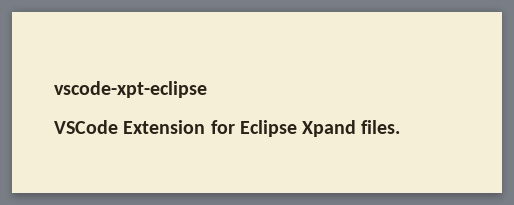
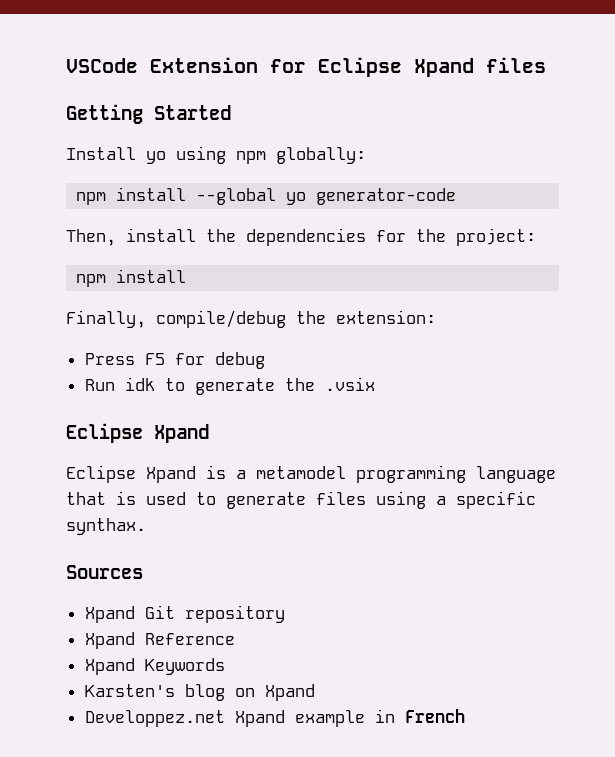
[54,81,207,98] vscode-xpt-eclipse // -> (66, 65) none
[361,120,401,134] files. -> [486,57,546,73] [66,104,231,124] [66,146,366,164] [76,187,457,205] [66,228,536,246] [76,269,187,287] [66,310,436,328] [84,352,265,369] [84,377,375,395] [66,423,209,443] [66,465,556,483] [66,491,536,509] [66,518,146,535] [66,565,143,579] [84,605,285,623] [84,632,235,649] [84,658,225,675] [84,684,315,701] [84,709,465,727] files // Getting Started // Install yo using npm globally: // npm install --global yo generator-code // Then, install the dependencies for the project: // npm install // Finally, compile/debug the extension: // Press F5 for debug // Run idk to generate the .vsix // Eclipse Xpand // Eclipse Xpand is a metamodel programming language that is used to generate files using a specific synthax. // Sources // Xpand Git repository // Xpand Reference // Xpand Keywords // Karsten's blog on Xpand // Developpez.net Xpand example in French

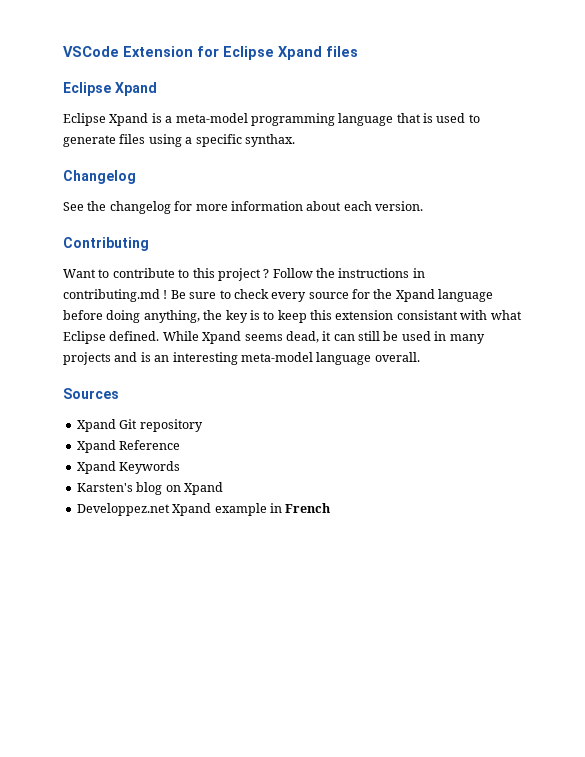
[66,104,231,124] [66,146,366,164] [76,187,457,205] [66,228,536,246] [76,269,187,287] [66,310,436,328] [84,352,265,369] [84,377,375,395] // Getting Started // Install yo using npm globally: // npm install --global yo generator-code // Then, install the dependencies for the project: // npm install // Finally, compile/debug the extension: // Press F5 for debug // Run idk to generate the .vsix -> (358, 51) none
[256,466,346,479] metamodel -> [175,113,248,123] meta-model
(146, 526) none -> [63,170,136,184] [63,201,423,214] [63,237,149,251] [63,268,425,281] [63,289,494,302] [63,310,522,323] [63,331,485,344] [63,352,420,365] // Changelog // See the changelog for more information about each version. // Contributing // Want to contribute to this project ? Follow the instructions in contributing.md ! Be sure to check every source for the Xpand language before doing anything, the key is to keep this extension consistant with what Eclipse defined. While Xpand seems dead, it can still be used in many projects and is an interesting meta-model language overall.

